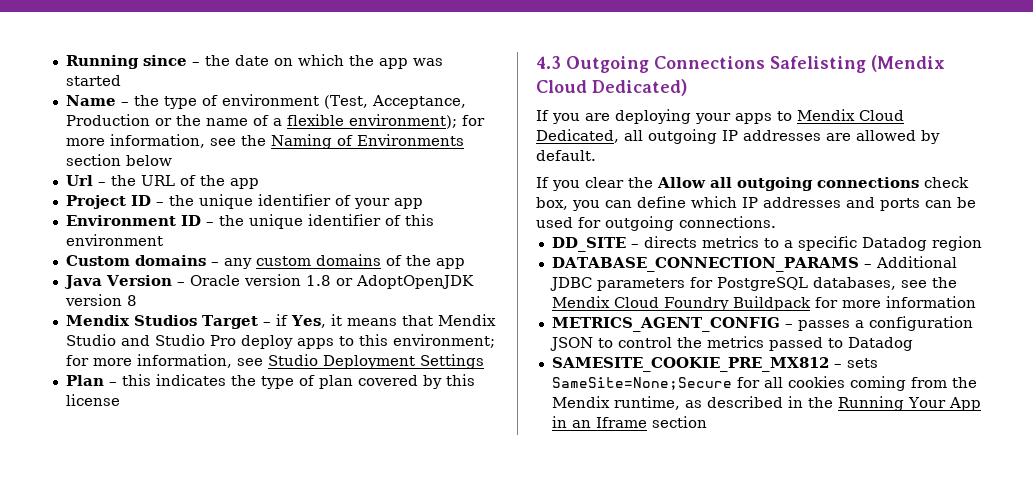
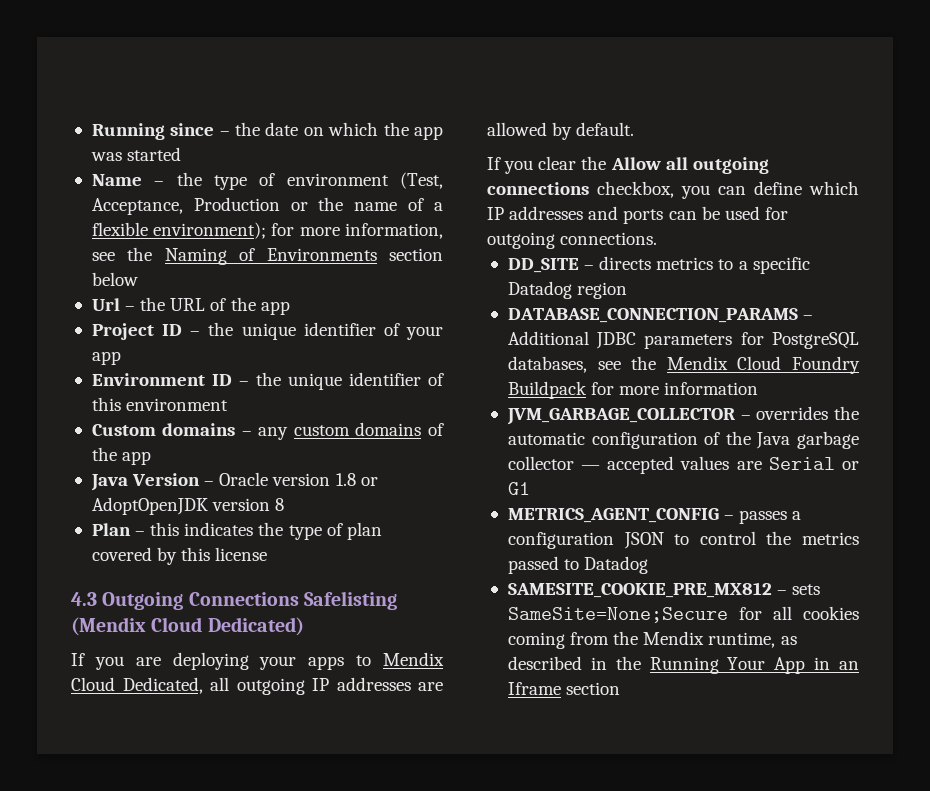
[65,314,496,329] [65,334,495,349] [65,354,484,369] // Mendix Studios Target – if Yes, it means that Mendix Studio and Studio Pro deploy apps to this environment; for more information, see Studio Deployment Settings -> (285, 504) none
[924,177,969,188] [536,197,568,210] check box, -> [597,181,674,198] checkbox,
(976, 302) none -> [506,406,859,425] [507,431,859,449] [507,456,859,474] [507,482,530,495] // JVM_GARBAGE_COLLECTOR – overrides the automatic configuration of the Java garbage collector — accepted values are Serial or G1

